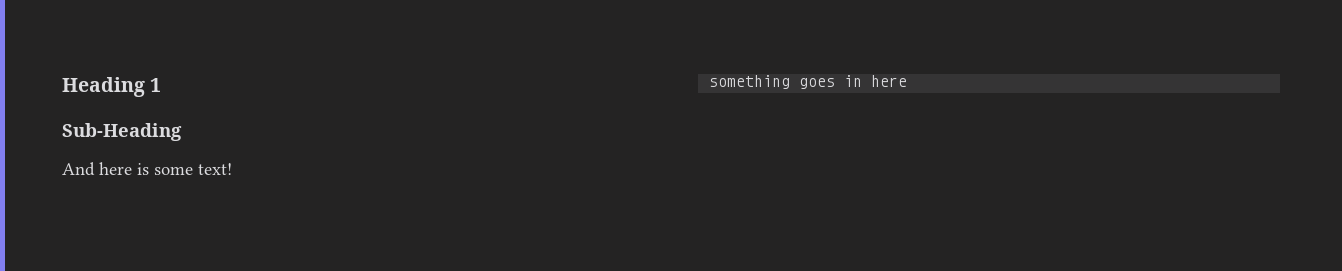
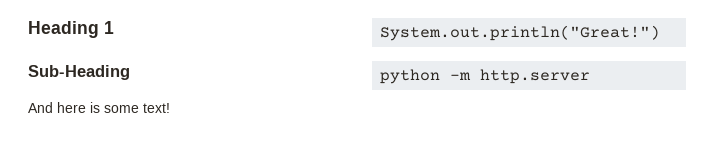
[709,75,908,89] something goes in here -> [380,25,661,41] [380,69,591,84] System.out.println("Great!") // python -m http.server

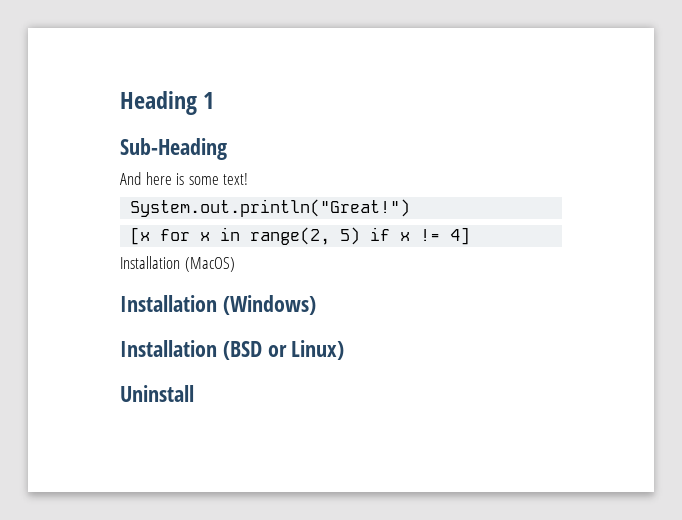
[380,69,591,84] python -m http.server -> [130,227,471,245] [120,256,235,272] [120,295,316,315] [120,340,345,360] [120,385,194,402] [x for x in range(2, 5) if x != 4] // Installation (MacOS) // Installation (Windows) // Installation (BSD or Linux) // Uninstall

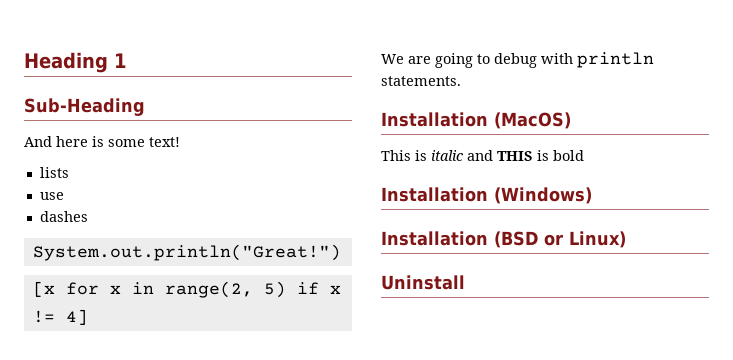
(249, 179) none -> [39,167,69,178] [39,192,64,200] [39,211,88,222] // lists // use // dashes
[120,256,235,272] Installation (MacOS) -> [381,52,654,68] [381,76,461,86] [381,112,571,129] [381,150,584,161] We are going to debug with println statements. // Installation (MacOS) // This is italic and THIS is bold

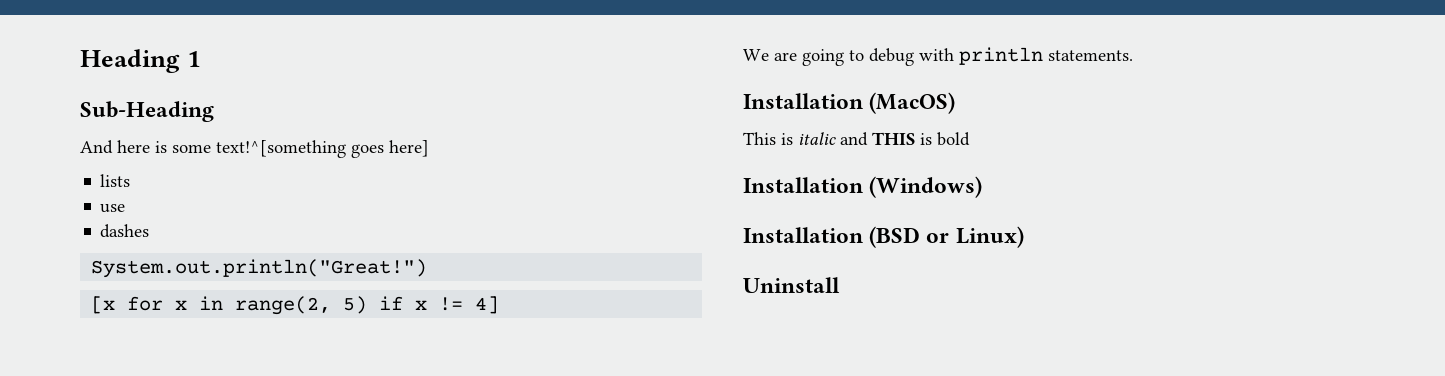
[149,137,180,147] text! -> [216,140,429,158] text!^[something goes here]

